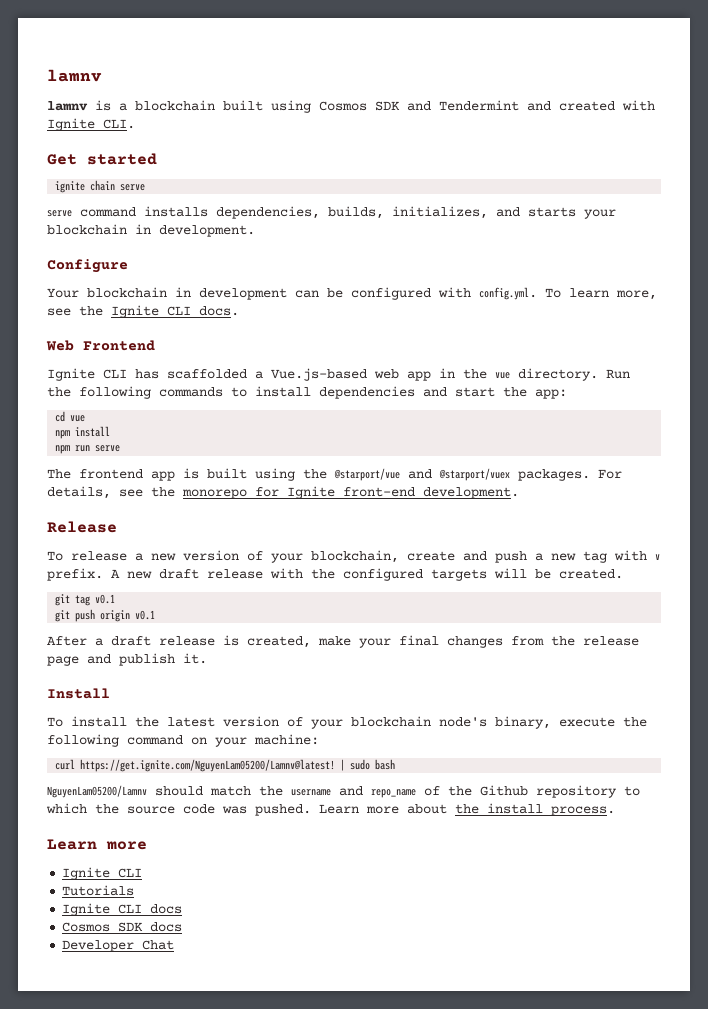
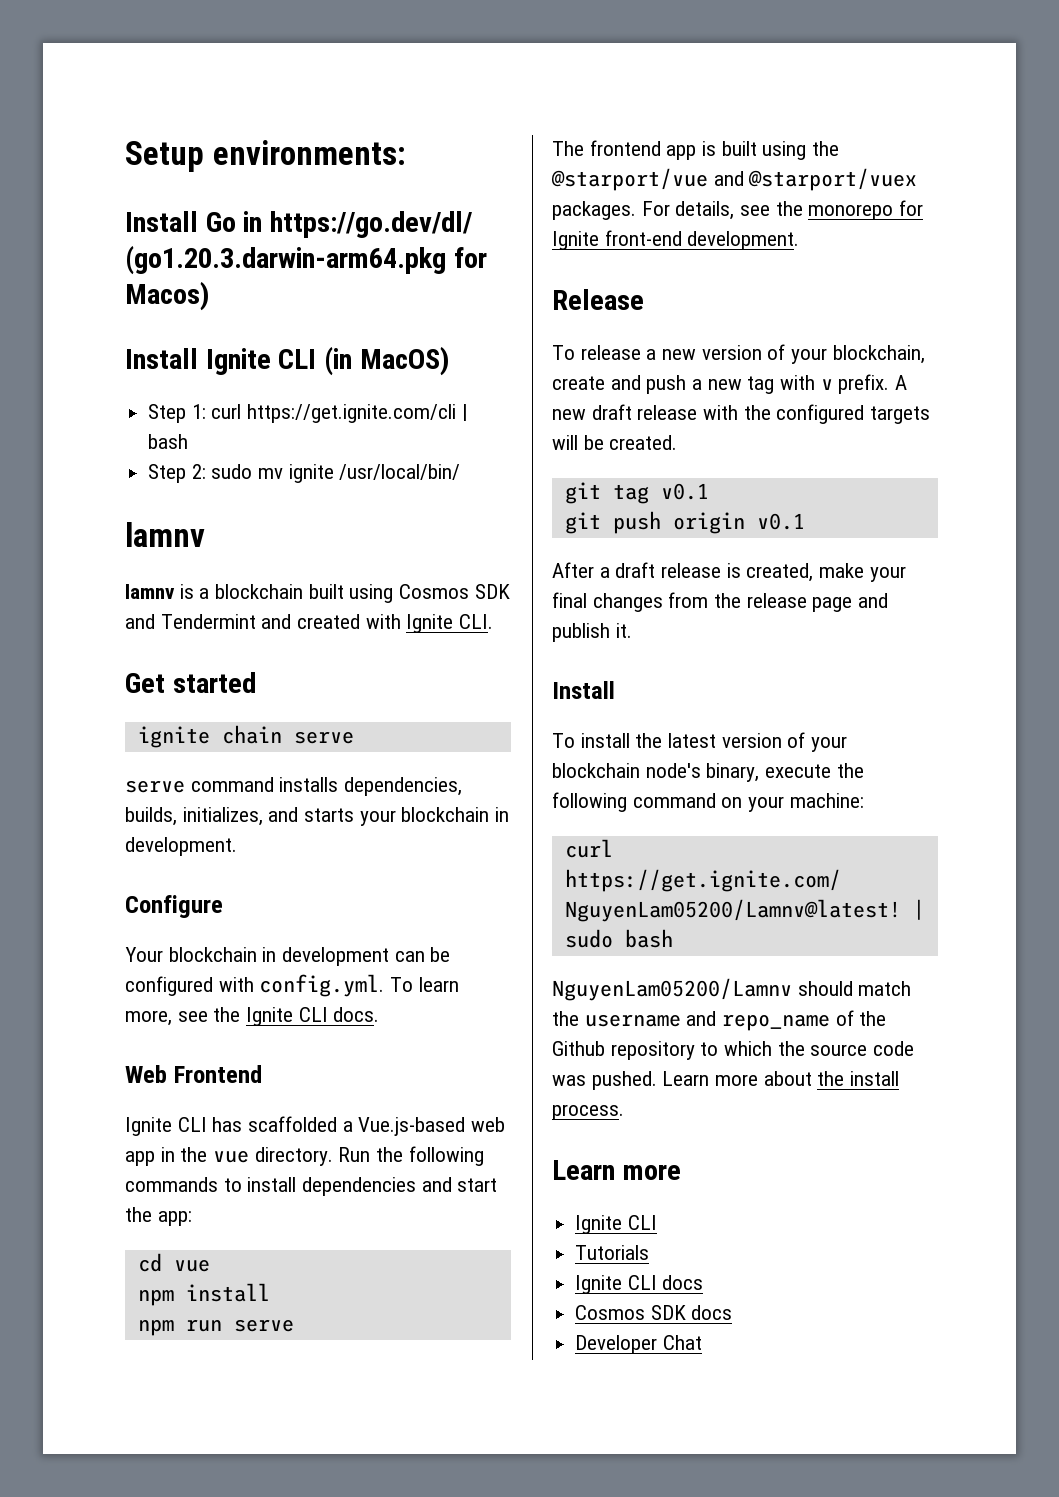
(47, 75) none -> [125,140,406,172] [125,211,473,238] [125,246,487,275] [125,282,209,311] [125,347,449,376] [148,404,468,423] [148,434,189,449] [148,464,461,483] Setup environments: // Install Go in https://go.dev/dl/ (go1.20.3.darwin-arm64.pkg for Macos) // Install Ignite CLI (in MacOS) // Step 1: curl https://get.ignite.com/cli | bash // Step 2: sudo mv ignite /usr/local/bin/ //

